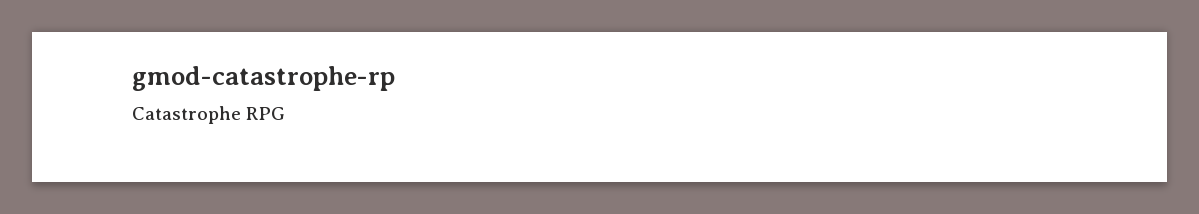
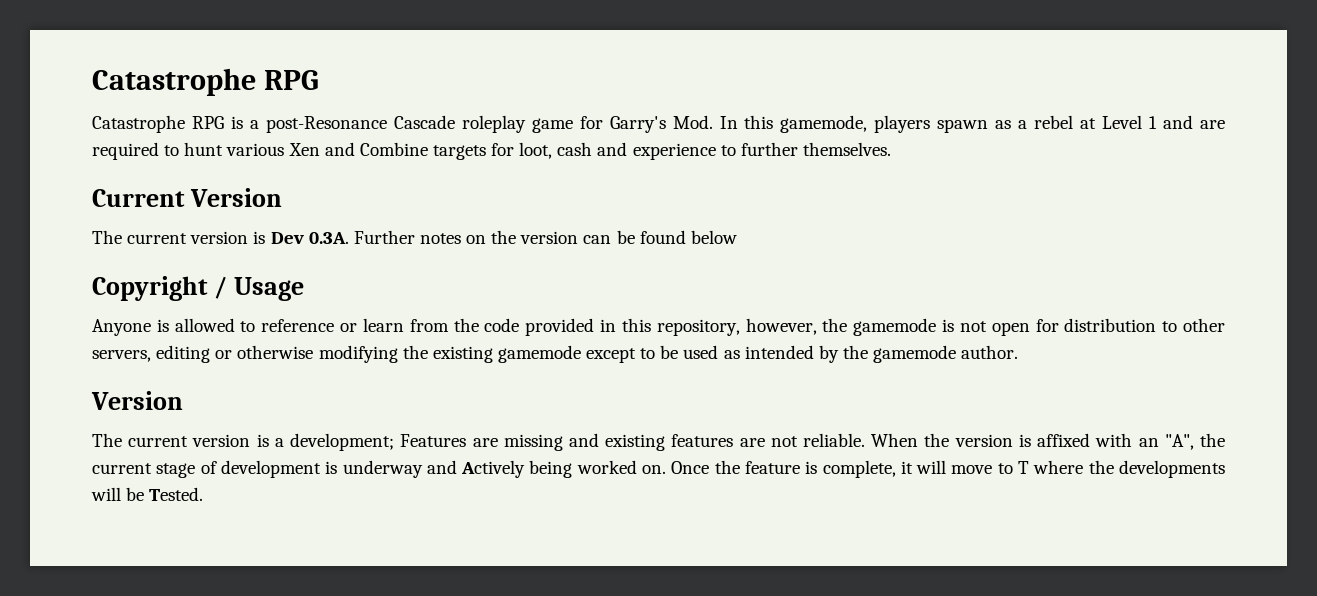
[132,66,395,91] [132,106,286,124] gmod-catastrophe-rp // Catastrophe RPG -> [92,68,319,96] [92,115,1225,133] [92,142,891,160] [92,188,282,207] [92,230,737,244] [92,276,304,301] [92,318,1226,336] [92,345,1019,363] [91,391,183,410] [92,433,1226,451] [92,460,1226,478] [91,487,204,501] Catastrophe RPG // Catastrophe RPG is a post-Resonance Cascade roleplay game for Garry's Mod. In this gamemode, players spawn as a rebel at Level 1 and are required to hunt various Xen and Combine targets for loot, cash and experience to further themselves. // Current Version // The current version is Dev 0.3A. Further notes on the version can be found below // Copyright / Usage // Anyone is allowed to reference or learn from the code provided in this repository, however, the gamemode is not open for distribution to other servers, editing or otherwise modifying the existing gamemode except to be used as intended by the gamemode author. // Version // The current version is a development; Features are missing and existing features are not reliable. When the version is affixed with an "A", the current stage of development is underway and Actively being worked on. Once the feature is complete, it will move to T where the developments will be Tested.

